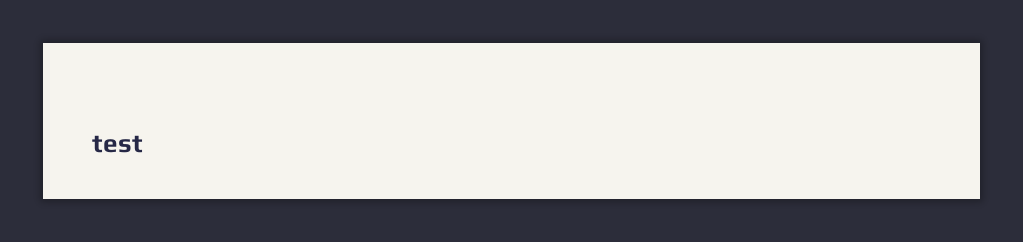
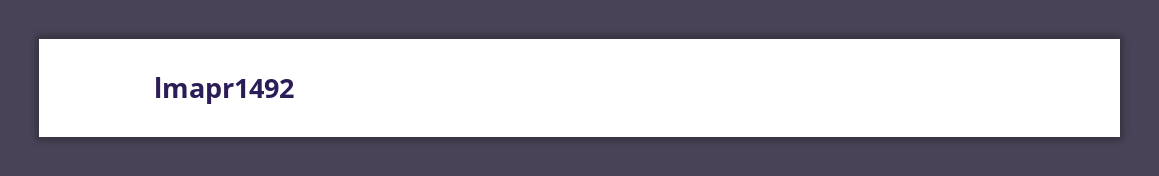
[92,135,143,153] test -> [154,77,294,104] lmapr1492

